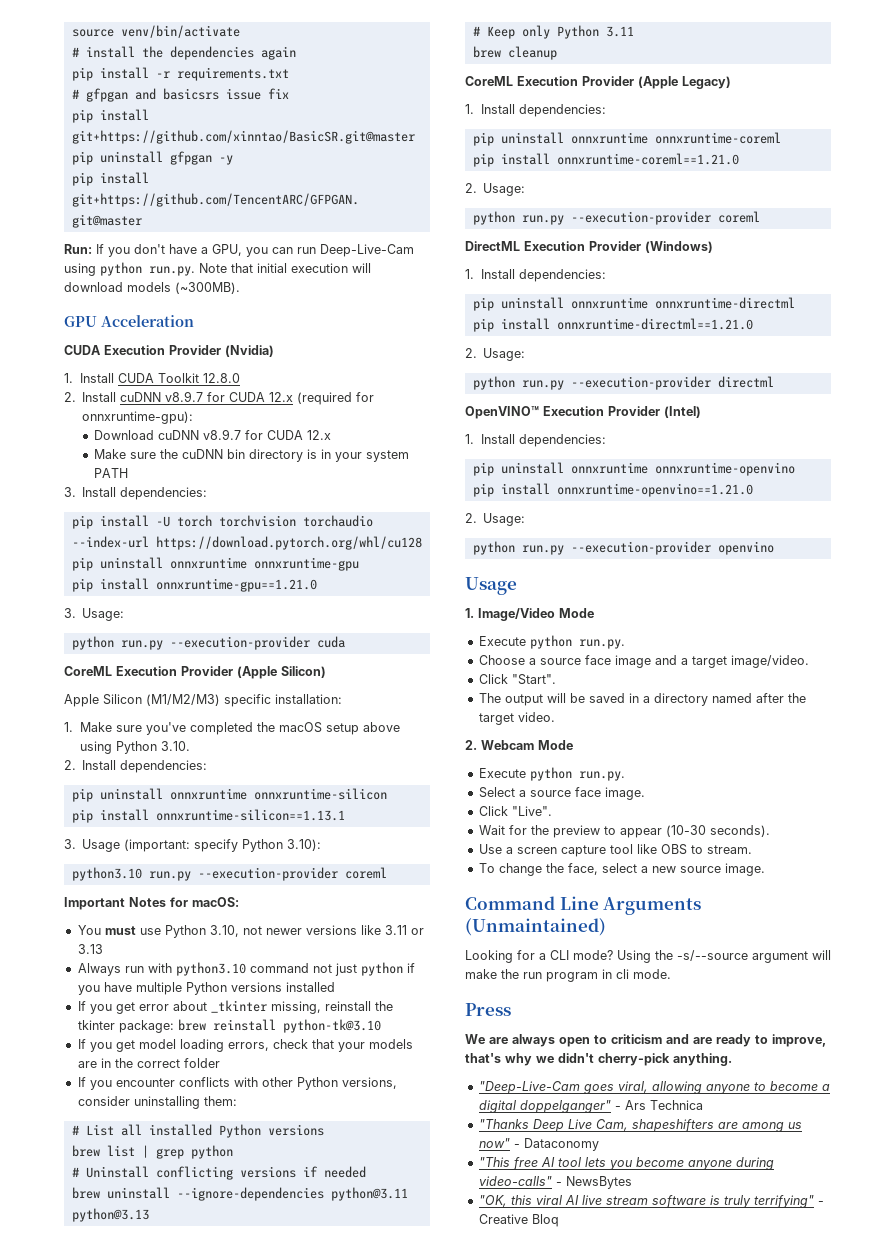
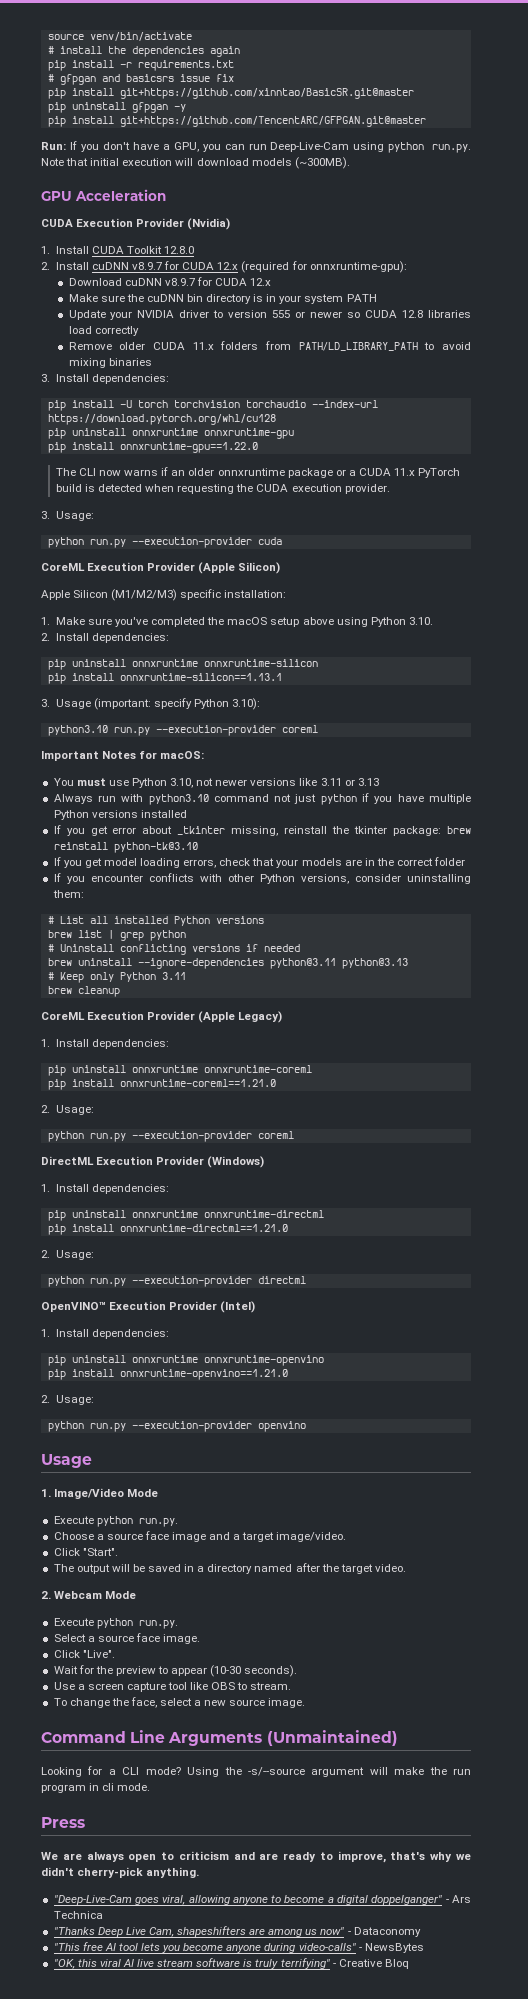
(129, 473) none -> [68,310,472,320] [68,326,139,336] [68,341,471,351] [68,358,152,368] // Update your NVIDIA driver to version 555 or newer so CUDA 12.8 libraries load correctly // Remove older CUDA 11.x folders from PATH/LD_LIBRARY_PATH to avoid mixing binaries
[155,578,317,592] onnxruntime-gpu==1.21.0 -> [119,442,258,453] [55,467,461,478] [55,484,390,494] onnxruntime-gpu==1.22.0 // The CLI now warns if an older onnxruntime package or a CUDA 11.x PyTorch build is detected when requesting the CUDA execution provider.

